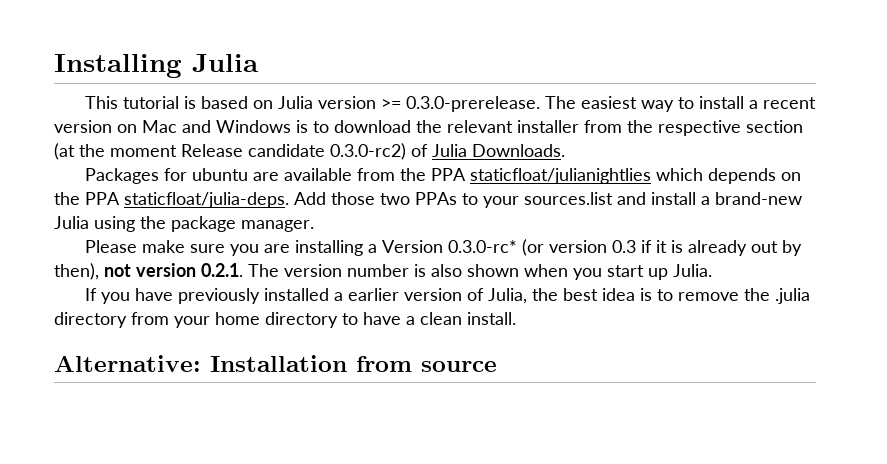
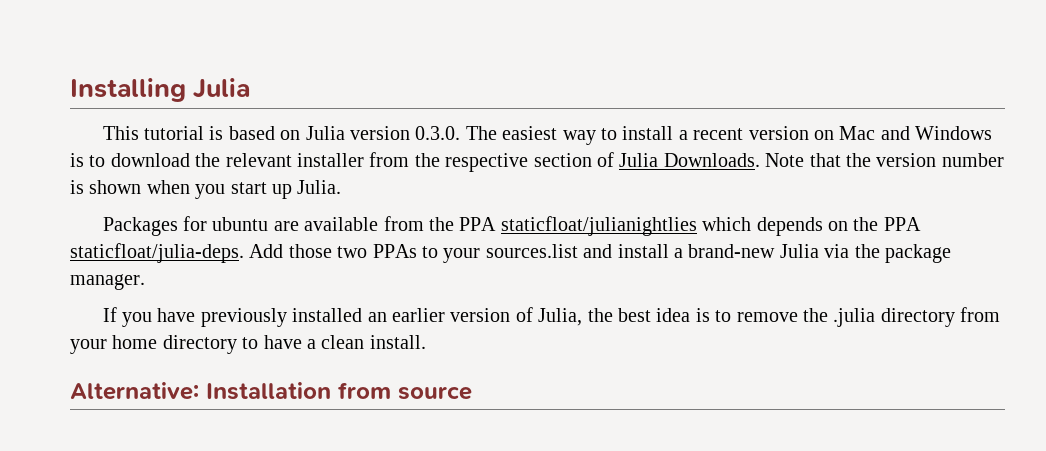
[381,96,541,112] >= 0.3.0-prerelease. -> [415,126,461,140] 0.3.0.
[54,143,565,160] (at the moment Release candidate 0.3.0-rc2) of Julia Downloads. -> [596,152,1004,167] [70,180,342,199] of Julia Downloads. Note that the version number is shown when you start up Julia.
[94,216,135,232] using -> [824,244,850,258] via
[85,239,803,256] [54,263,712,280] // Please make sure you are installing a Version 0.3.0-rc* (or version 0.3 if it is already out by then), not version 0.2.1. The version number is also shown when you start up Julia. -> (145, 282) none
[334,292,344,301] a -> [367,312,387,322] an

